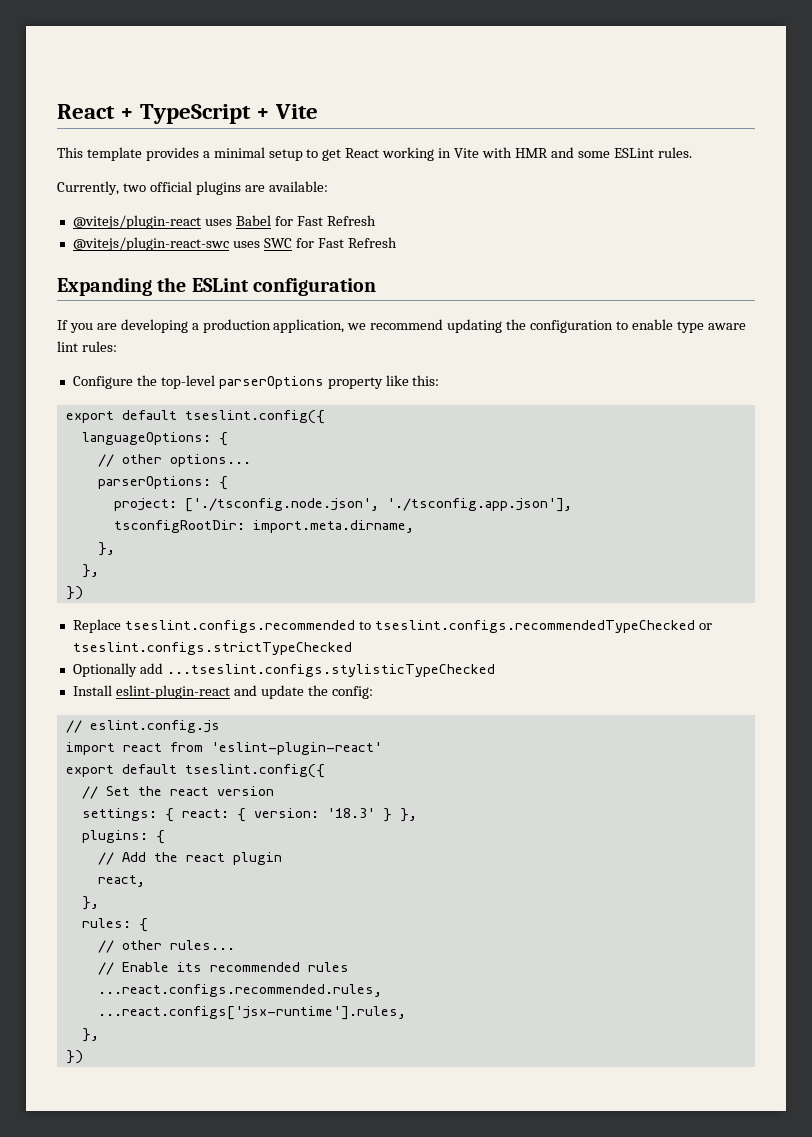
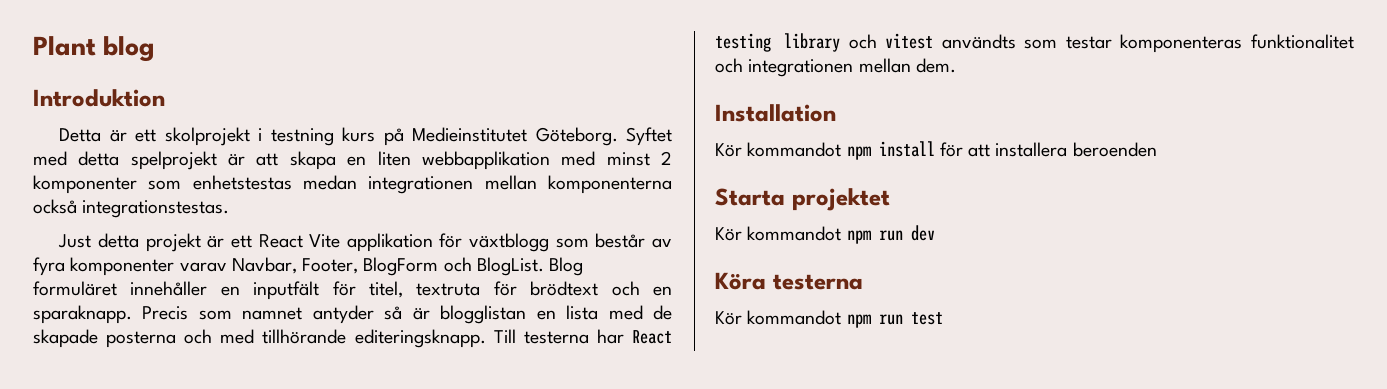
[57,104,319,124] [57,147,692,161] [57,181,328,195] [72,215,376,229] [72,237,397,251] [57,277,376,296] [57,319,746,333] [57,341,117,352] [72,375,440,389] [65,410,325,424] [81,432,228,446] [97,454,251,467] [97,476,228,490] [113,498,572,512] [113,520,414,533] [97,542,115,556] [81,564,99,578] [65,586,83,600] [72,619,712,633] [72,642,352,655] [72,663,495,677] [72,685,373,699] [65,720,220,733] [65,742,382,755] [65,764,325,778] [81,786,274,799] [81,808,417,822] [81,830,165,844] [97,852,282,865] [97,875,145,887] [81,896,99,910] [81,918,148,932] [97,940,235,953] [97,962,349,975] [97,984,382,997] [97,1006,406,1020] [81,1028,99,1042] [65,1050,83,1064] React + TypeScript + Vite // This template provides a minimal setup to get React working in Vite with HMR and some ESLint rules. // Currently, two official plugins are available: // @vitejs/plugin-react uses Babel for Fast Refresh // @vitejs/plugin-react-swc uses SWC for Fast Refresh // Expanding the ESLint configuration // If you are developing a production application, we recommend updating the configuration to enable type aware lint rules: // Configure the top-level parserOptions property like this: // export default tseslint.config({ // languageOptions: { // // other options... // parserOptions: { // project: ['./tsconfig.node.json', './tsconfig.app.json'], // tsconfigRootDir: import.meta.dirname, // }, // }, // }) // Replace tseslint.configs.recommended to tseslint.configs.recommendedTypeChecked or tseslint.configs.strictTypeChecked // Optionally add ...tseslint.configs.stylisticTypeChecked // Install eslint-plugin-react and update the config: // // eslint.config.js // import react from 'eslint-plugin-react' // export default tseslint.config({ // // Set the react version // settings: { react: { version: '18.3' } }, // plugins: { // // Add the react plugin // react, // }, // rules: { // // other rules... // // Enable its recommended rules // ...react.configs.recommended.rules, // ...react.configs['jsx-runtime'].rules, // }, // }) -> [33,36,156,62] [33,89,165,107] [59,127,673,146] [33,151,673,170] [33,175,672,194] [33,199,230,218] [58,233,672,252] [33,257,584,276] [33,281,672,300] [33,305,672,324] [33,329,672,348] [715,33,1354,53] [715,58,956,77] [715,104,836,122] [715,141,1157,160] [715,188,890,211] [715,225,935,244] [715,272,863,290] [715,310,943,328] Plant blog // Introduktion // Detta är ett skolprojekt i testning kurs på Medieinstitutet Göteborg. Syftet med detta spelprojekt är att skapa en liten webbapplikation med minst 2 komponenter som enhetstestas medan integrationen mellan komponenterna också integrationstestas. // Just detta projekt är ett React Vite applikation för växtblogg som består av fyra komponenter varav Navbar, Footer, BlogForm och BlogList. Blog formuläret innehåller en inputfält för titel, textruta för brödtext och en sparaknapp. Precis som namnet antyder så är blogglistan en lista med de skapade posterna och med tillhörande editeringsknapp. Till testerna har React testing library och vitest användts som testar komponenteras funktionalitet och integrationen mellan dem. // Installation // Kör kommandot npm install för att installera beroenden // Starta projektet // Kör kommandot npm run dev // Köra testerna // Kör kommandot npm run test

